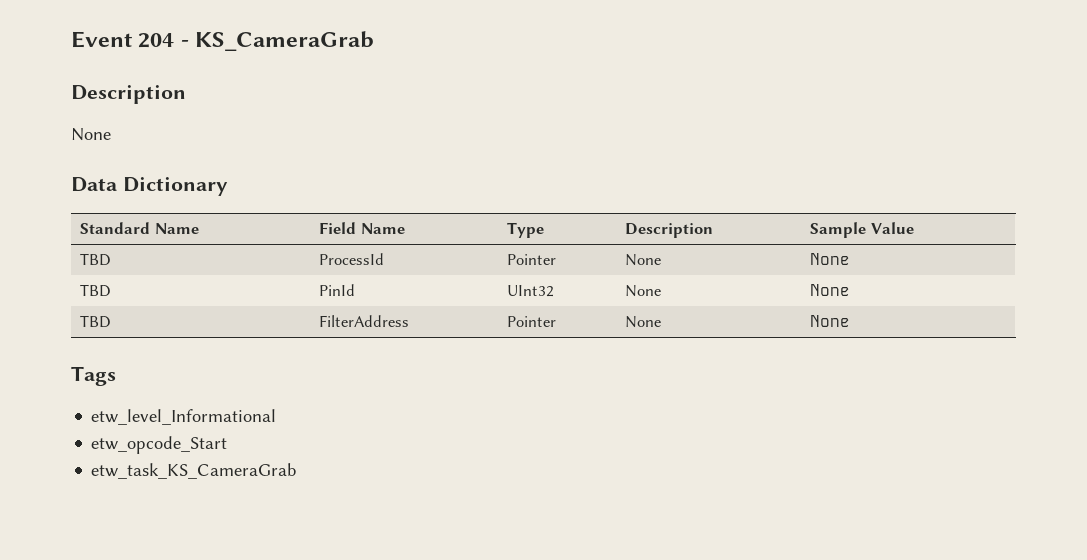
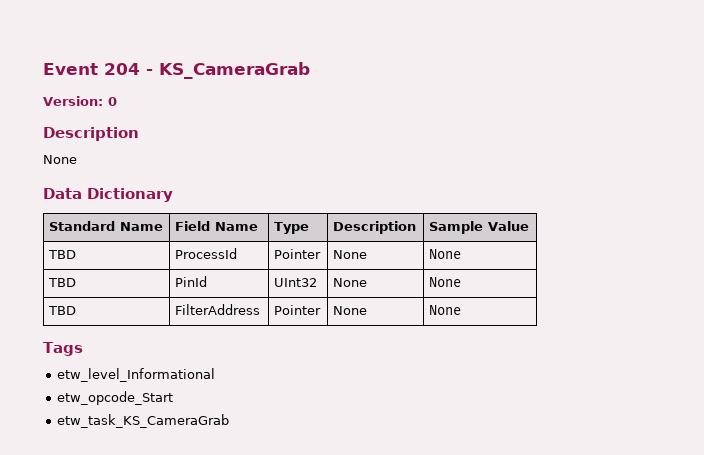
(375, 41) none -> [43,96,117,106] // Version: 0

